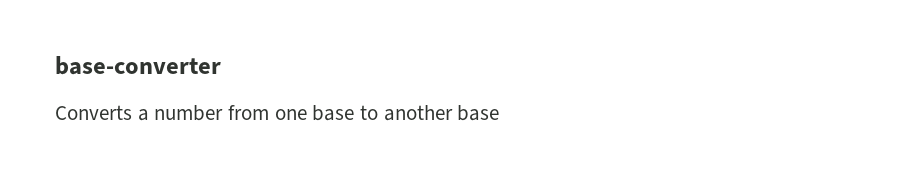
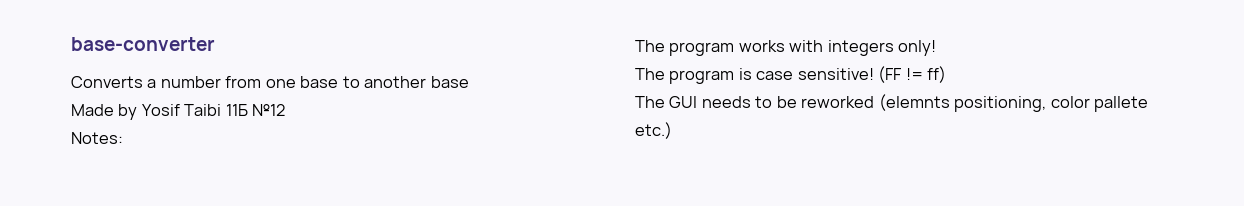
(500, 113) none -> [71,104,286,120] [71,132,123,144] [635,40,937,56] [635,66,947,84] [635,94,1149,112] [635,122,672,139] // Made by Yosif Taibi 11Б №12 // Notes: // The program works with integers only! // The program is case sensitive! (FF != ff) // The GUI needs to be reworked (elemnts positioning, color pallete etc.)

